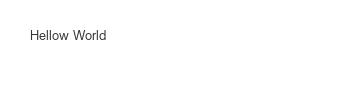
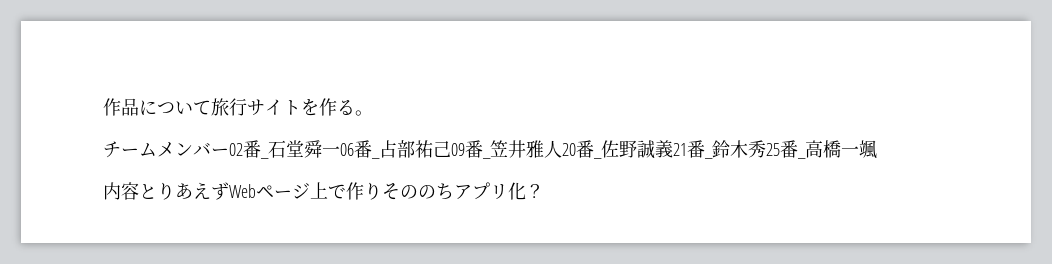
[30,30,106,40] Hellow World -> [103,98,373,116] [103,140,877,159] [103,182,544,200] 作品について旅行サイトを作る。 // チームメンバー02番_石堂舜一06番_占部祐己09番_笠井雅人20番_佐野誠義21番_鈴木秀25番_高橋一颯 // 内容とりあえずWebページ上で作りそののちアプリ化？

